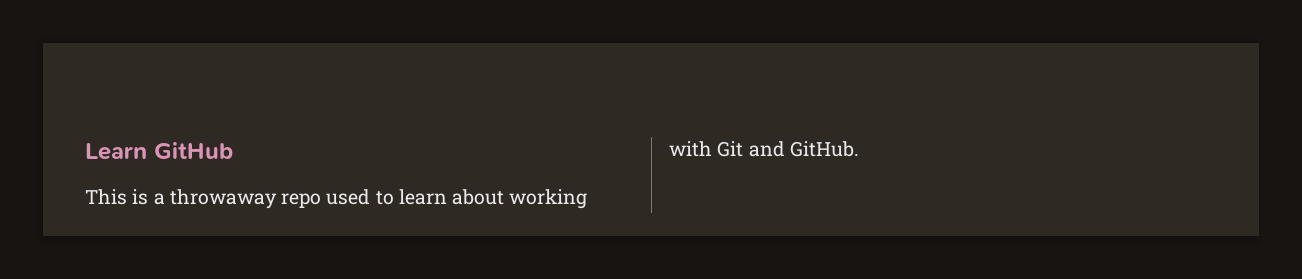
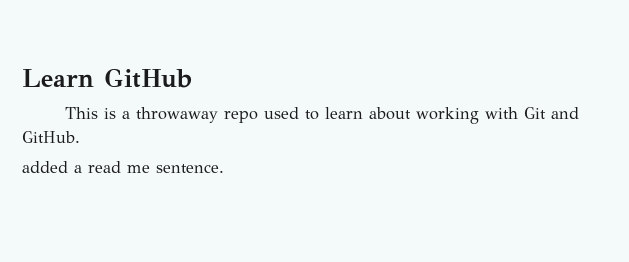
(859, 149) none -> [22,161,224,173] // added a read me sentence.

